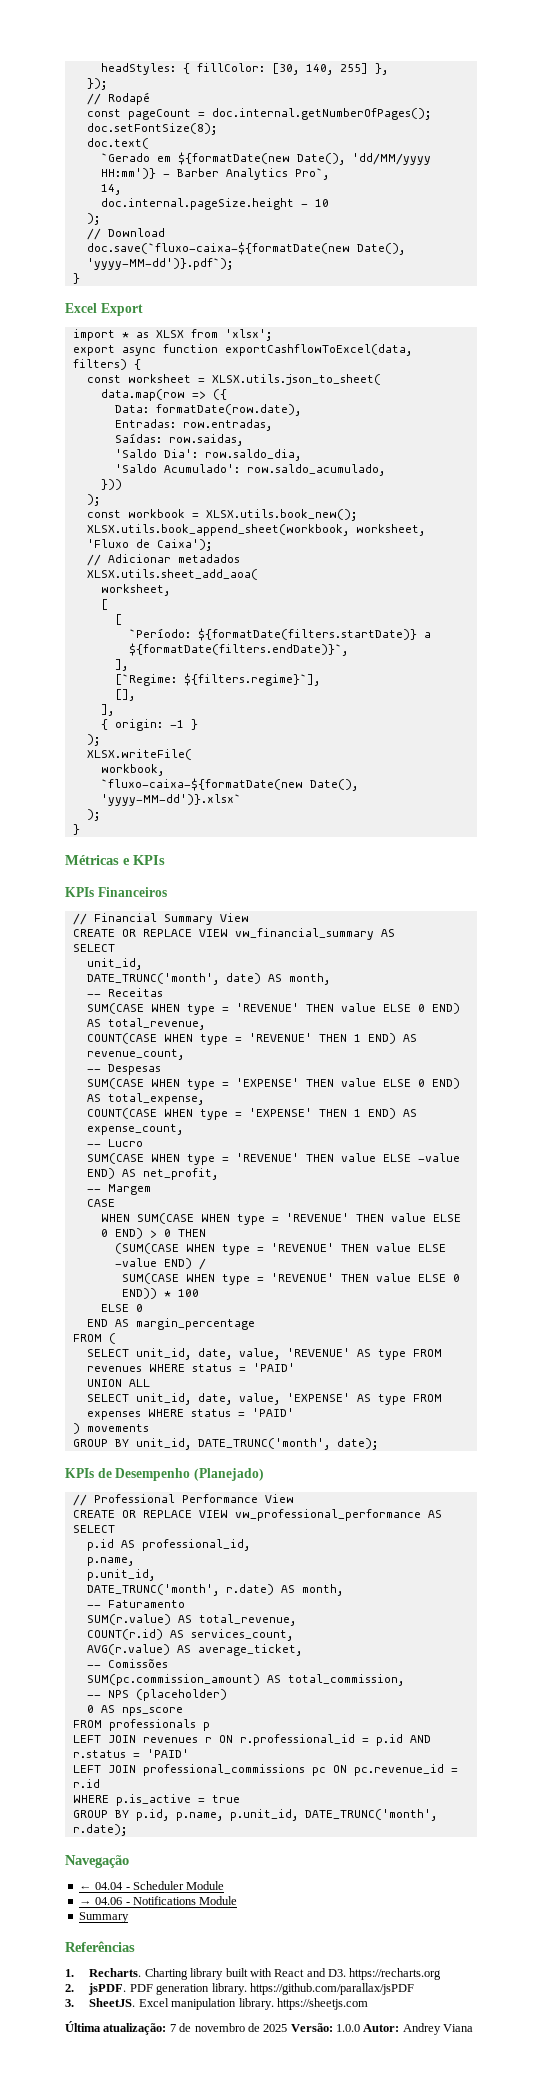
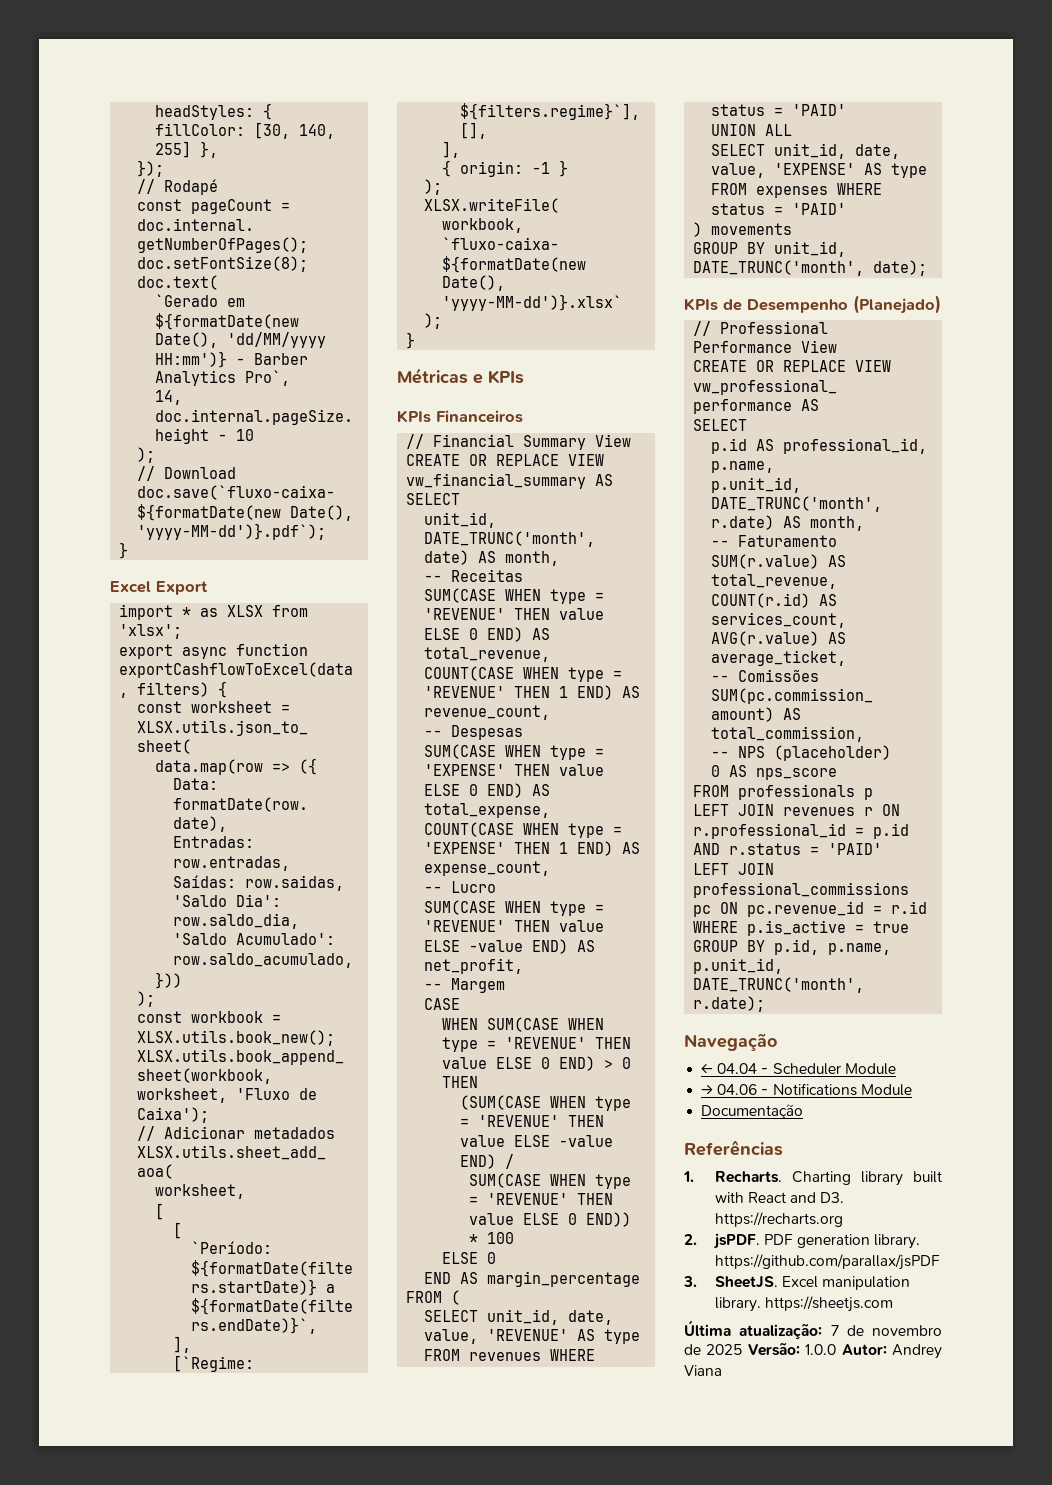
[78,1912,129,1923] Summary -> [701,1104,804,1119] Documentação

